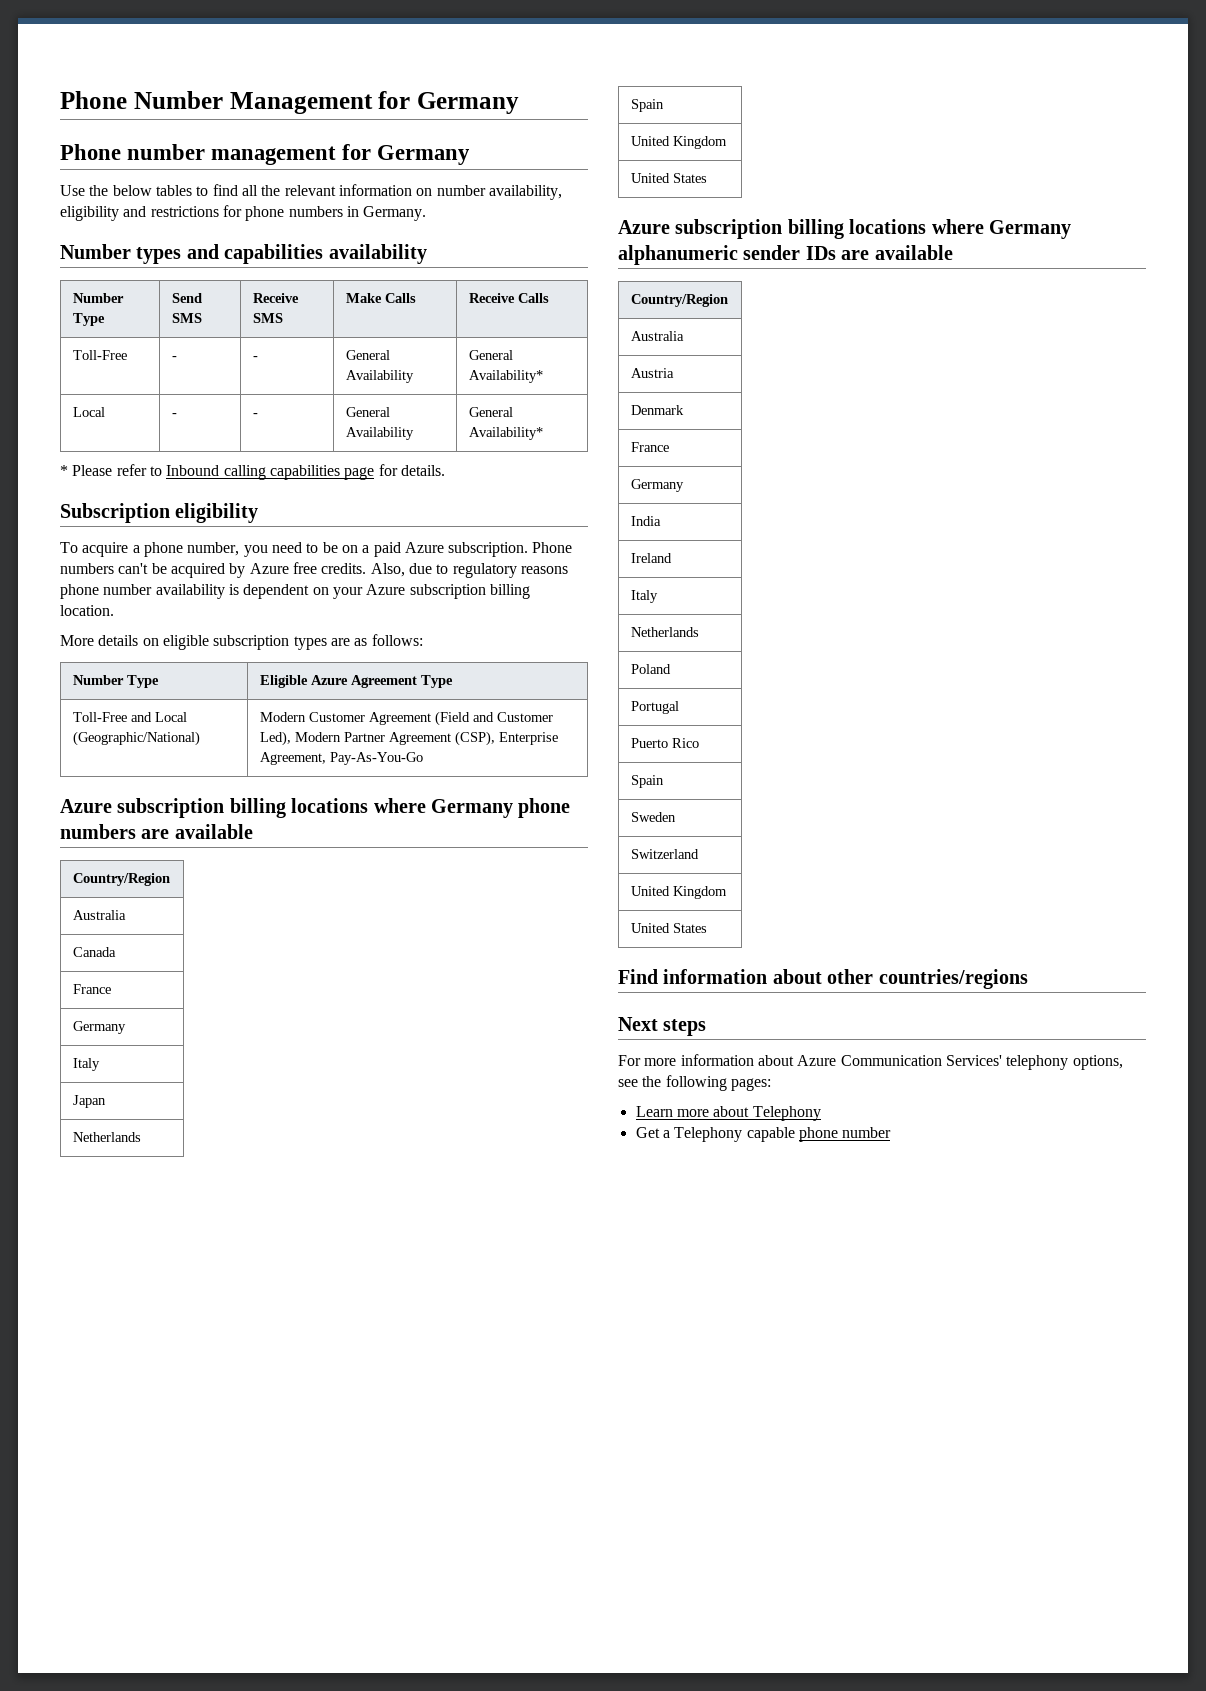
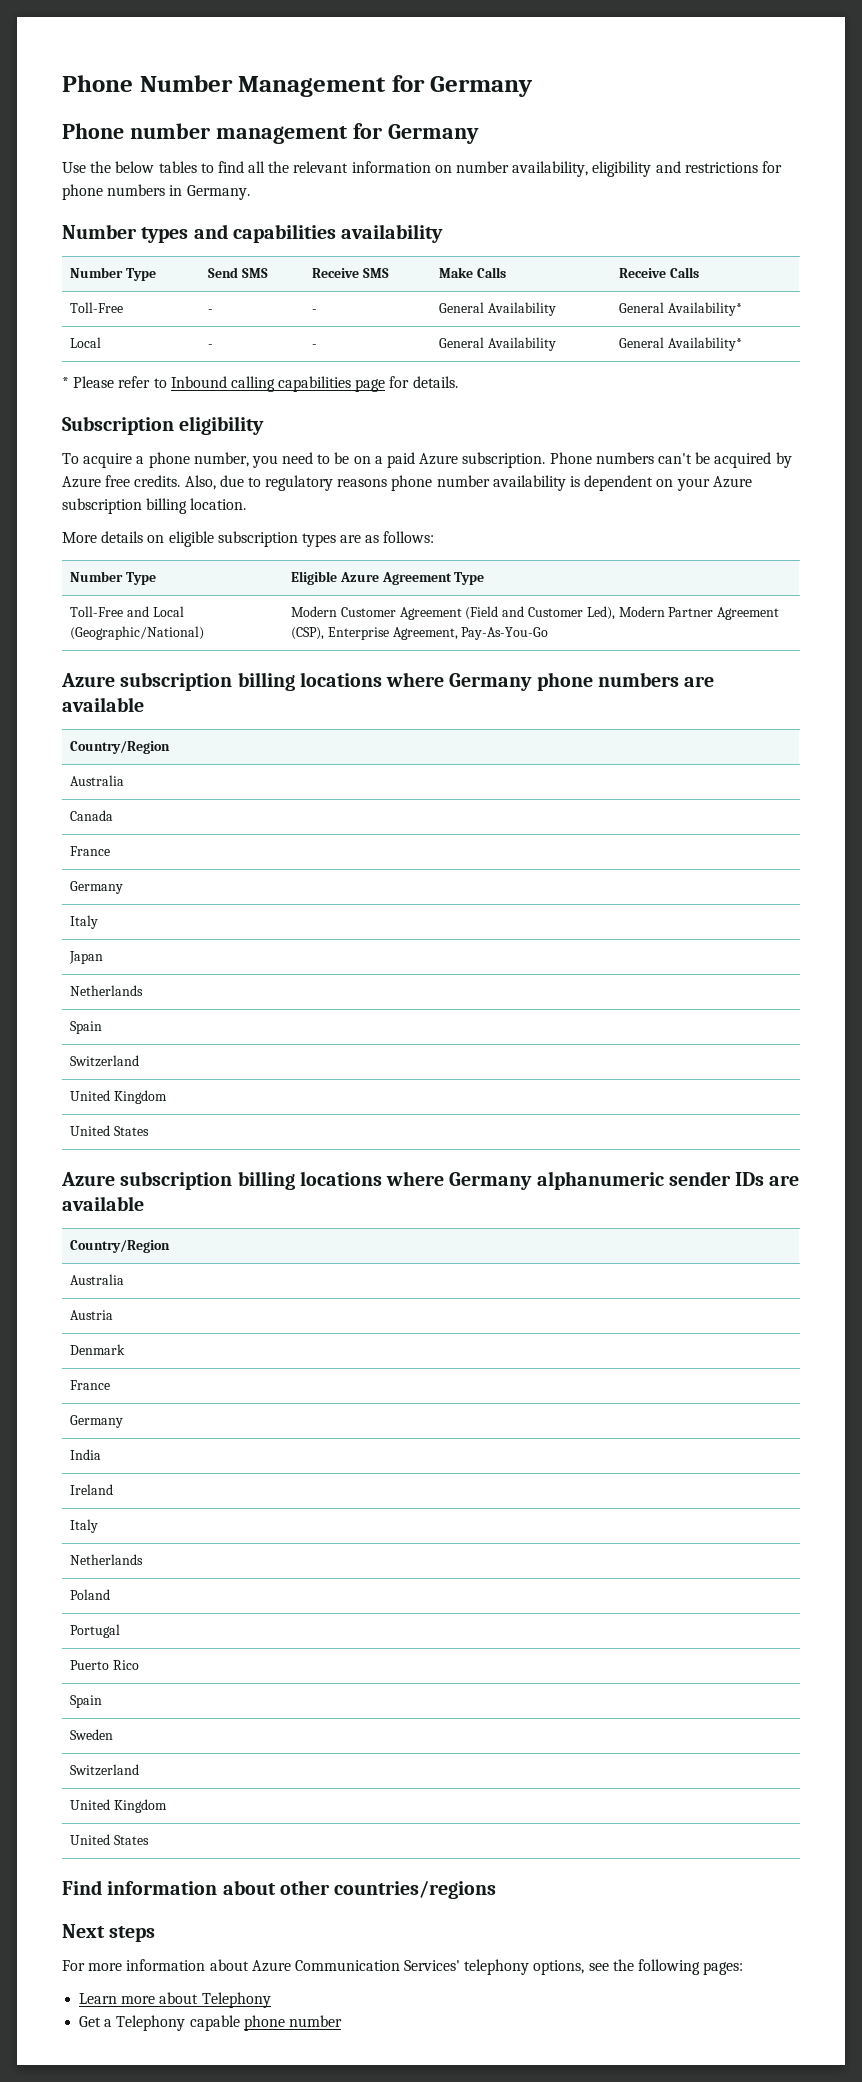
(664, 105) none -> [70,1055,140,1067] // Switzerland

